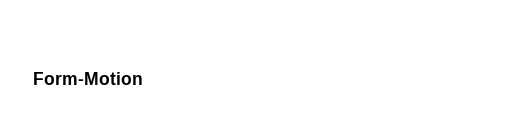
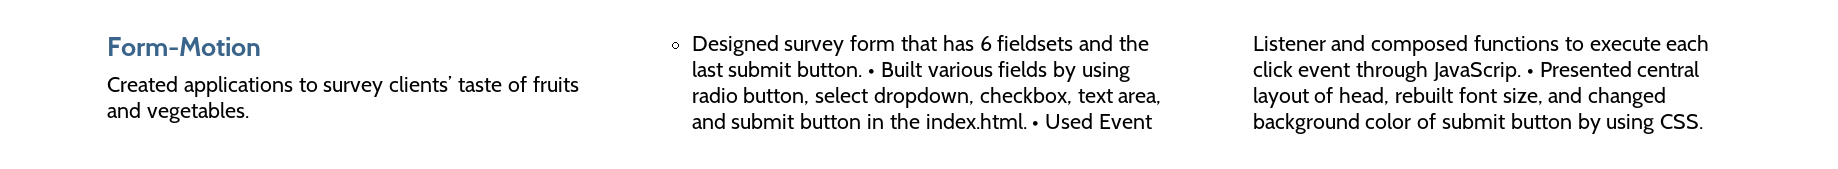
(143, 78) none -> [107,76,579,97] [107,102,249,123] [691,35,1150,56] [691,61,1131,82] [691,87,1162,108] [691,113,1153,129] [1252,35,1710,56] [1252,61,1700,82] [1252,87,1667,108] [1252,113,1704,134] // Created applications to survey clients’ taste of fruits and vegetables. // Designed survey form that has 6 fieldsets and the last submit button. • Built various fields by using radio button, select dropdown, checkbox, text area, and submit button in the index.html. • Used Event Listener and composed functions to execute each click event through JavaScrip. • Presented central layout of head, rebuilt font size, and changed background color of submit button by using CSS.

